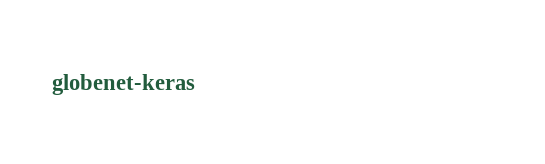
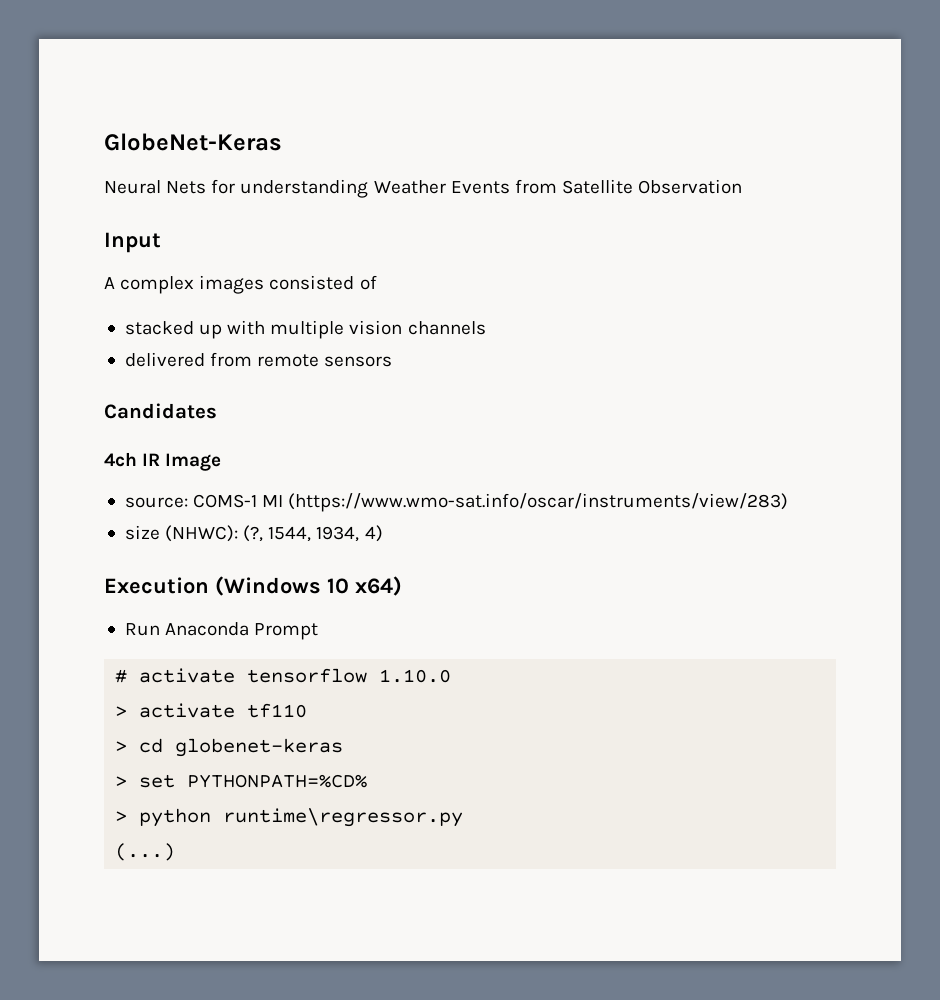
[52,74,195,95] globenet-keras -> [104,133,282,151] [104,179,743,198] [104,232,161,253] [104,275,377,294] [124,320,486,339] [124,352,393,367] [104,403,217,419] [104,452,222,471] [124,493,789,512] [124,525,383,542] [104,576,402,596] [124,622,319,640] [115,668,452,683] [115,703,308,718] [115,738,344,757] [115,774,368,788] [115,808,464,827] [115,843,176,861] GlobeNet-Keras // Neural Nets for understanding Weather Events from Satellite Observation // Input // A complex images consisted of // stacked up with multiple vision channels // delivered from remote sensors // Candidates // 4ch IR Image // source: COMS-1 MI (https://www.wmo-sat.info/oscar/instruments/view/283) // size (NHWC): (?, 1544, 1934, 4) // Execution (Windows 10 x64) // Run Anaconda Prompt // # activate tensorflow 1.10.0 // > activate tf110 // > cd globenet-keras // > set PYTHONPATH=%CD% // > python runtime\regressor.py // (...)

